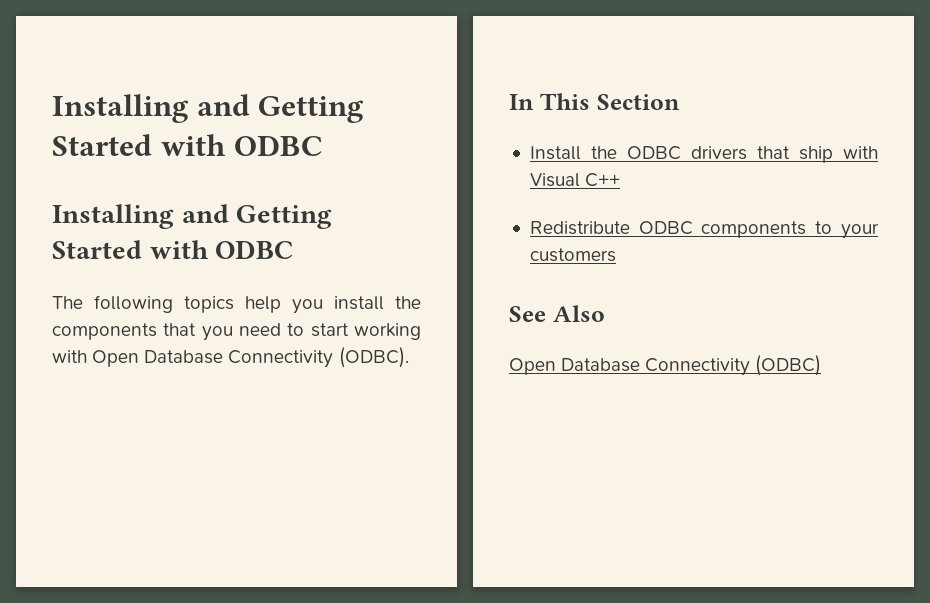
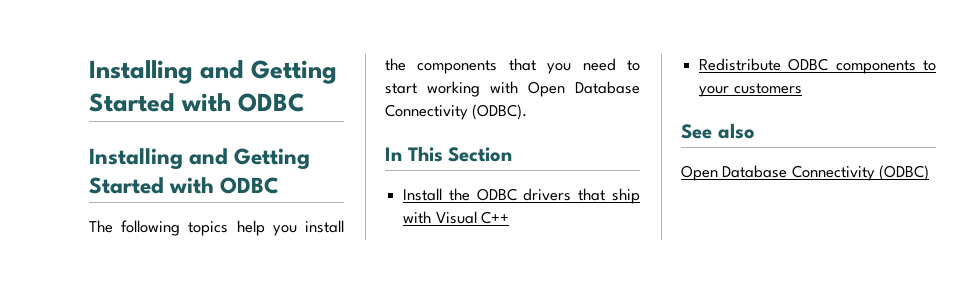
[552,305,605,322] Also -> [717,123,755,139] also

